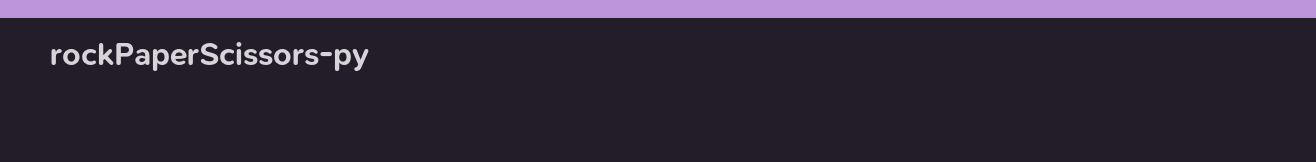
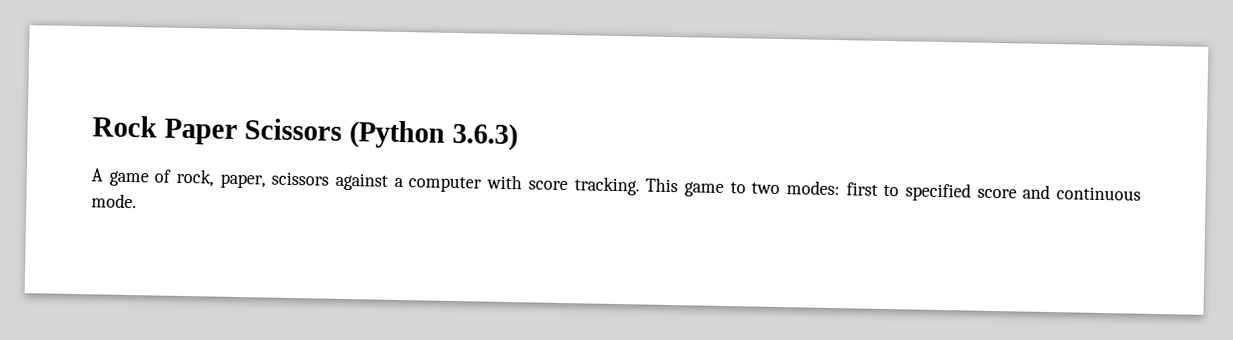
[50,42,369,71] rockPaperScissors-py -> [92,115,518,152] [91,168,1141,202] [91,193,137,209] Rock Paper Scissors (Python 3.6.3) // A game of rock, paper, scissors against a computer with score tracking. This game to two modes: first to specified score and continuous mode.

